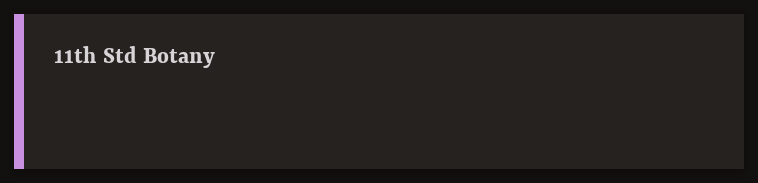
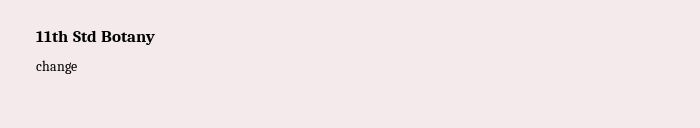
(216, 58) none -> [36,60,77,74] // change

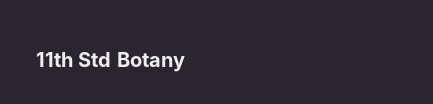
[36,60,77,74] // change -> (185, 62) none

